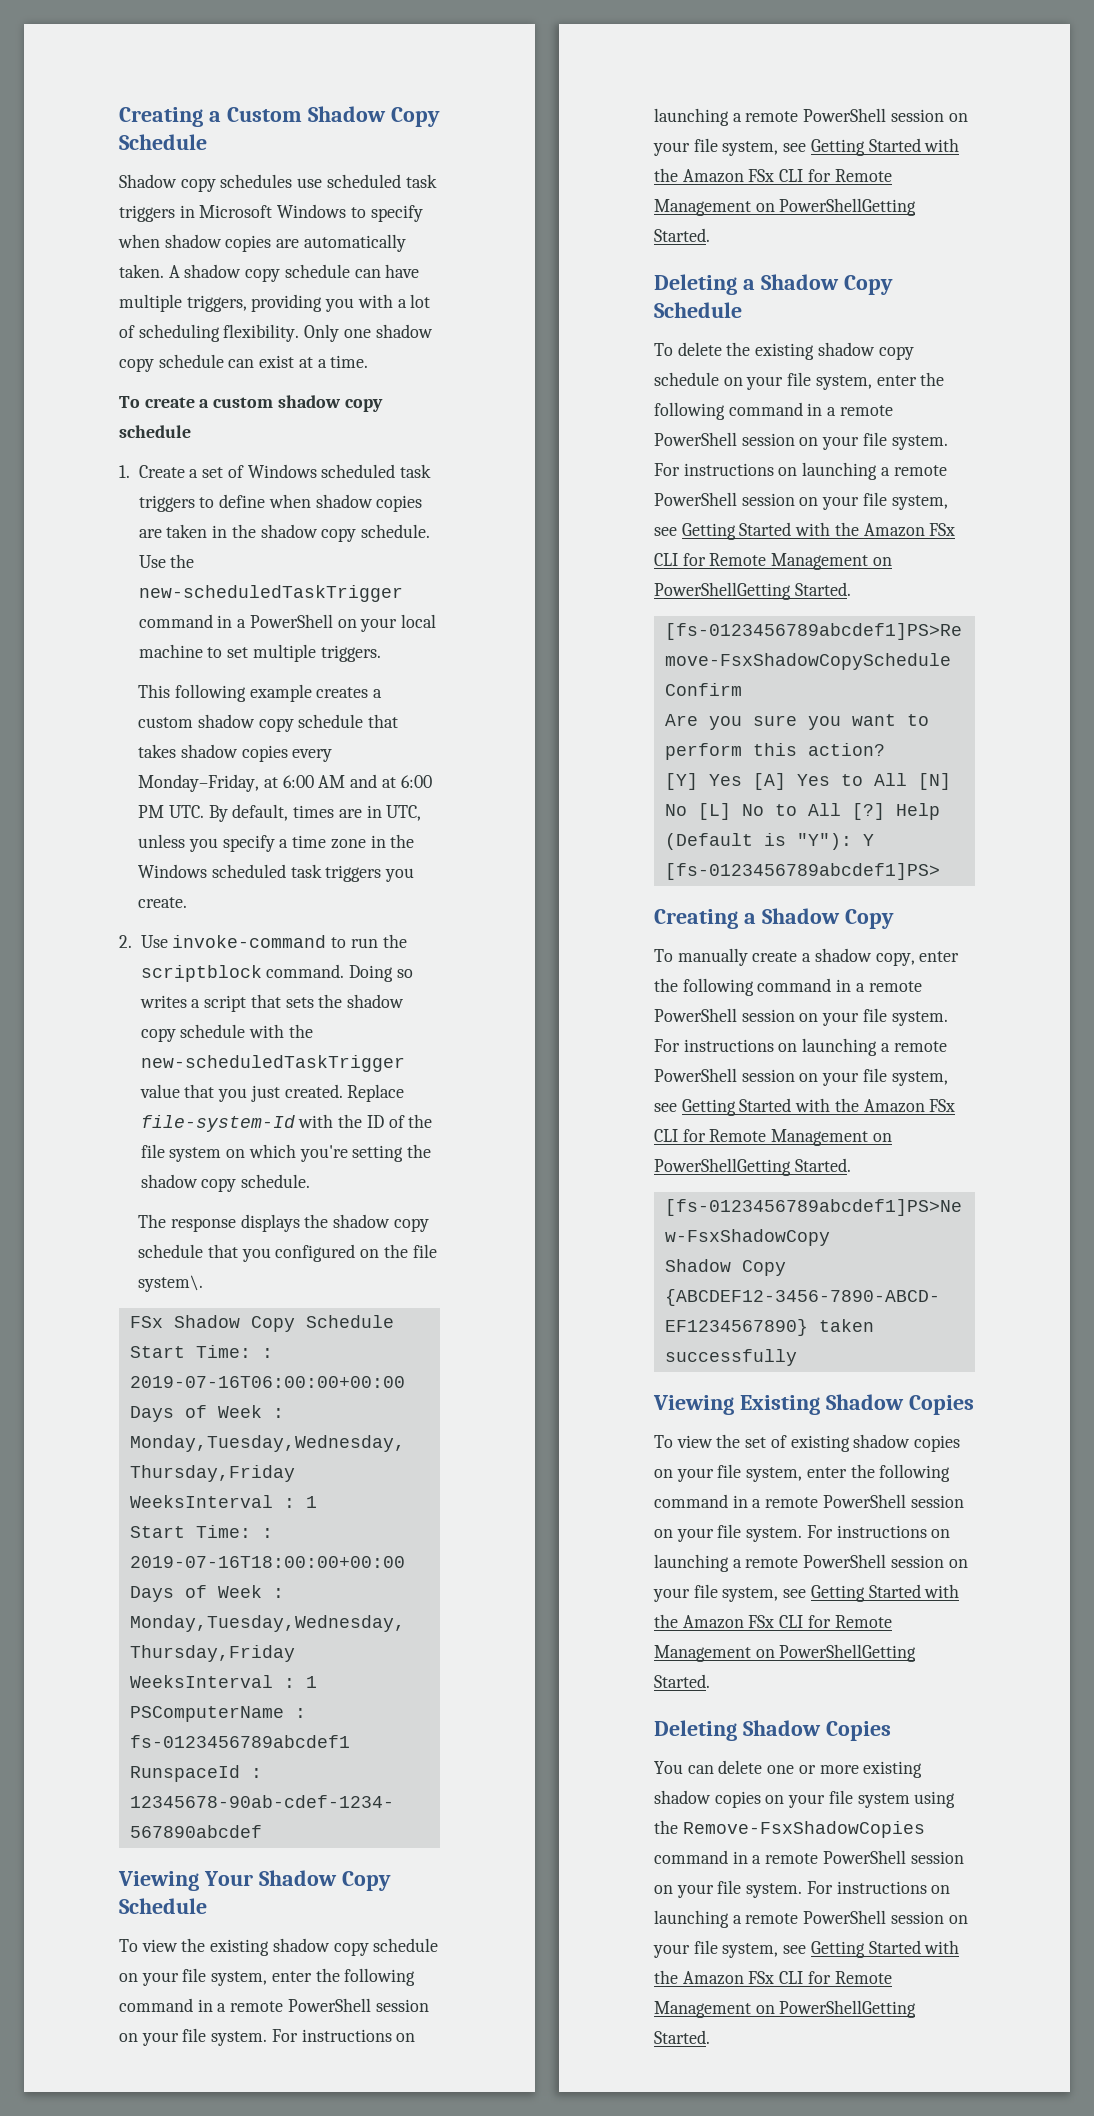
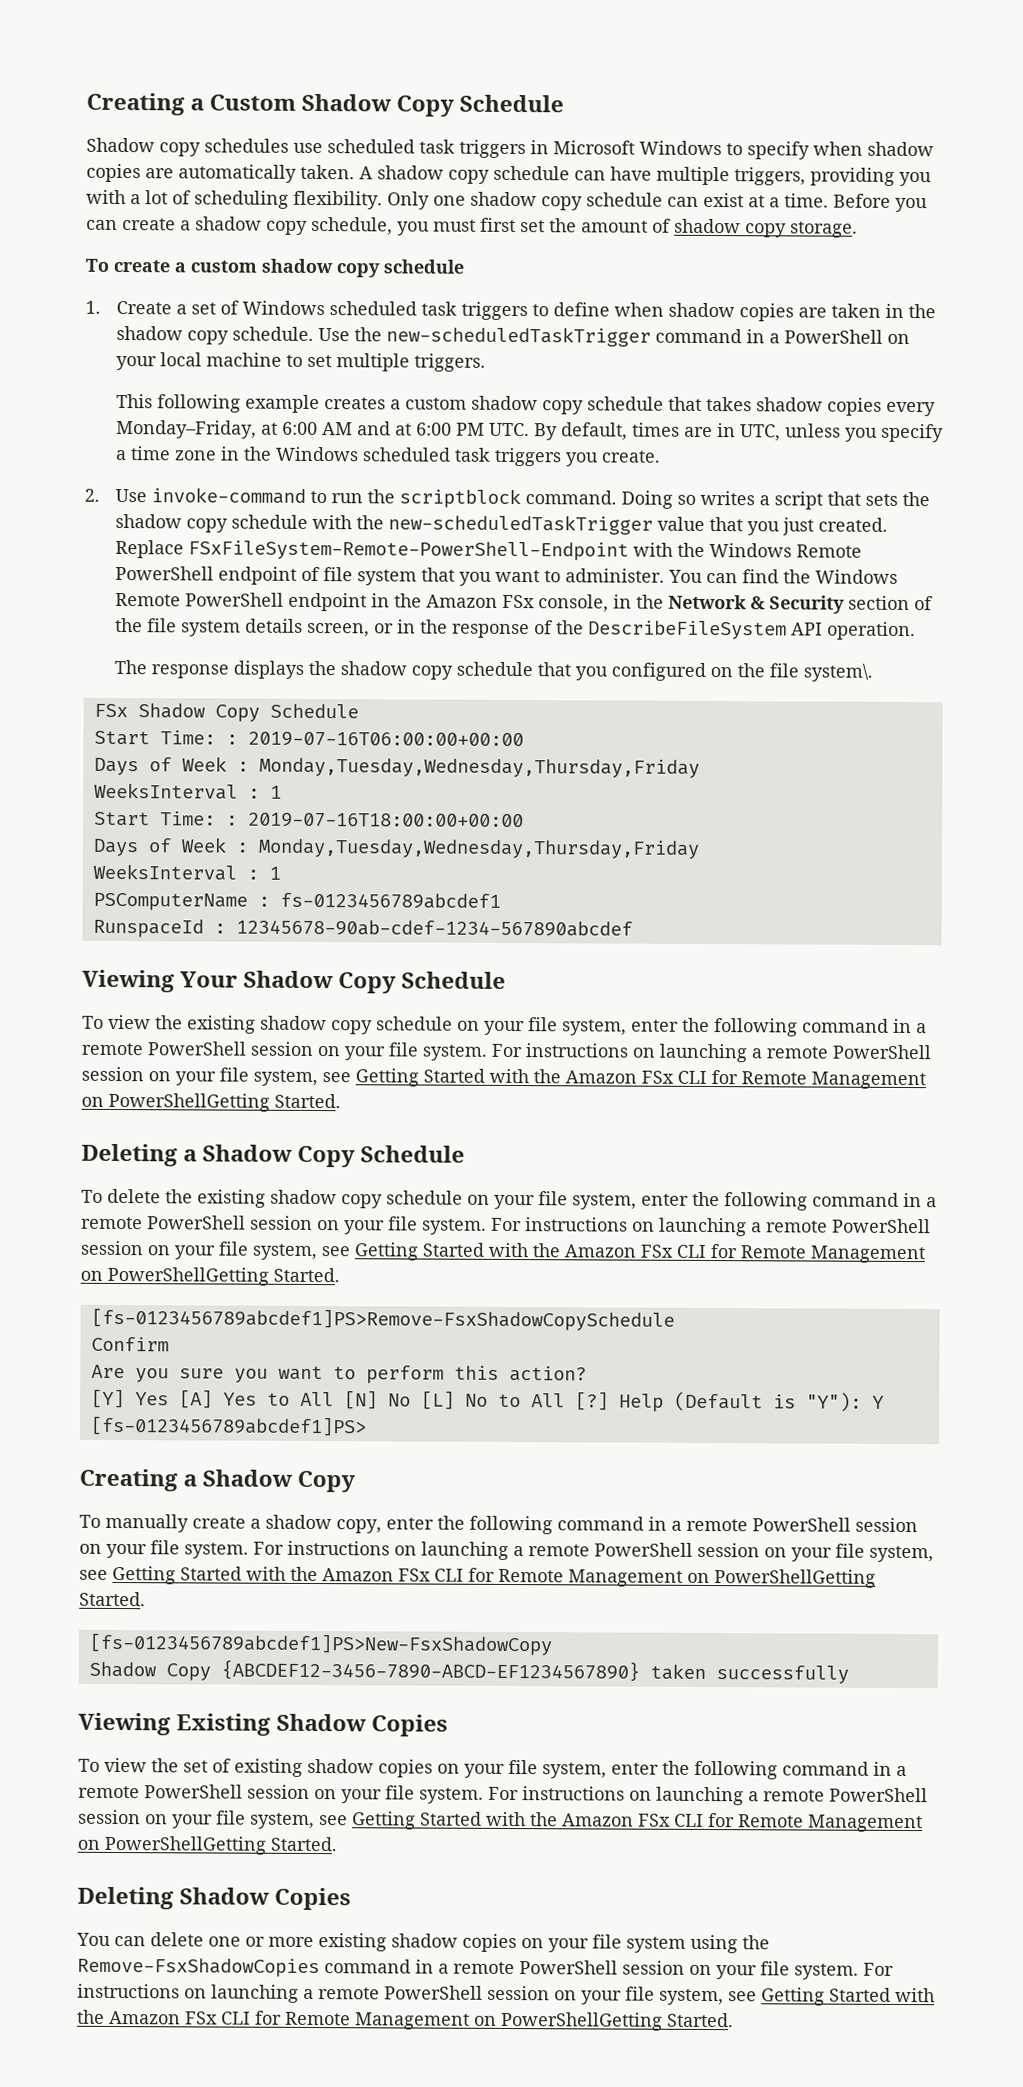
(369, 361) none -> [833,193,928,213] [86,216,858,238] Before you can create a shadow copy schedule, you must first set the amount of shadow copy storage.
[140,1114,433,1132] [140,1144,432,1162] [140,1174,311,1192] file-system-Id with the ID of the file system on which you're setting the shadow copy schedule. -> [187,540,862,561] [114,565,898,586] [114,592,933,614] [114,617,916,641] FSxFileSystem-Remote-PowerShell-Endpoint with the Windows Remote PowerShell endpoint of file system that you want to administer. You can find the Windows Remote PowerShell endpoint in the Amazon FSx console, in the Network & Security section of the file system details screen, or in the response of the DescribeFileSystem API operation.

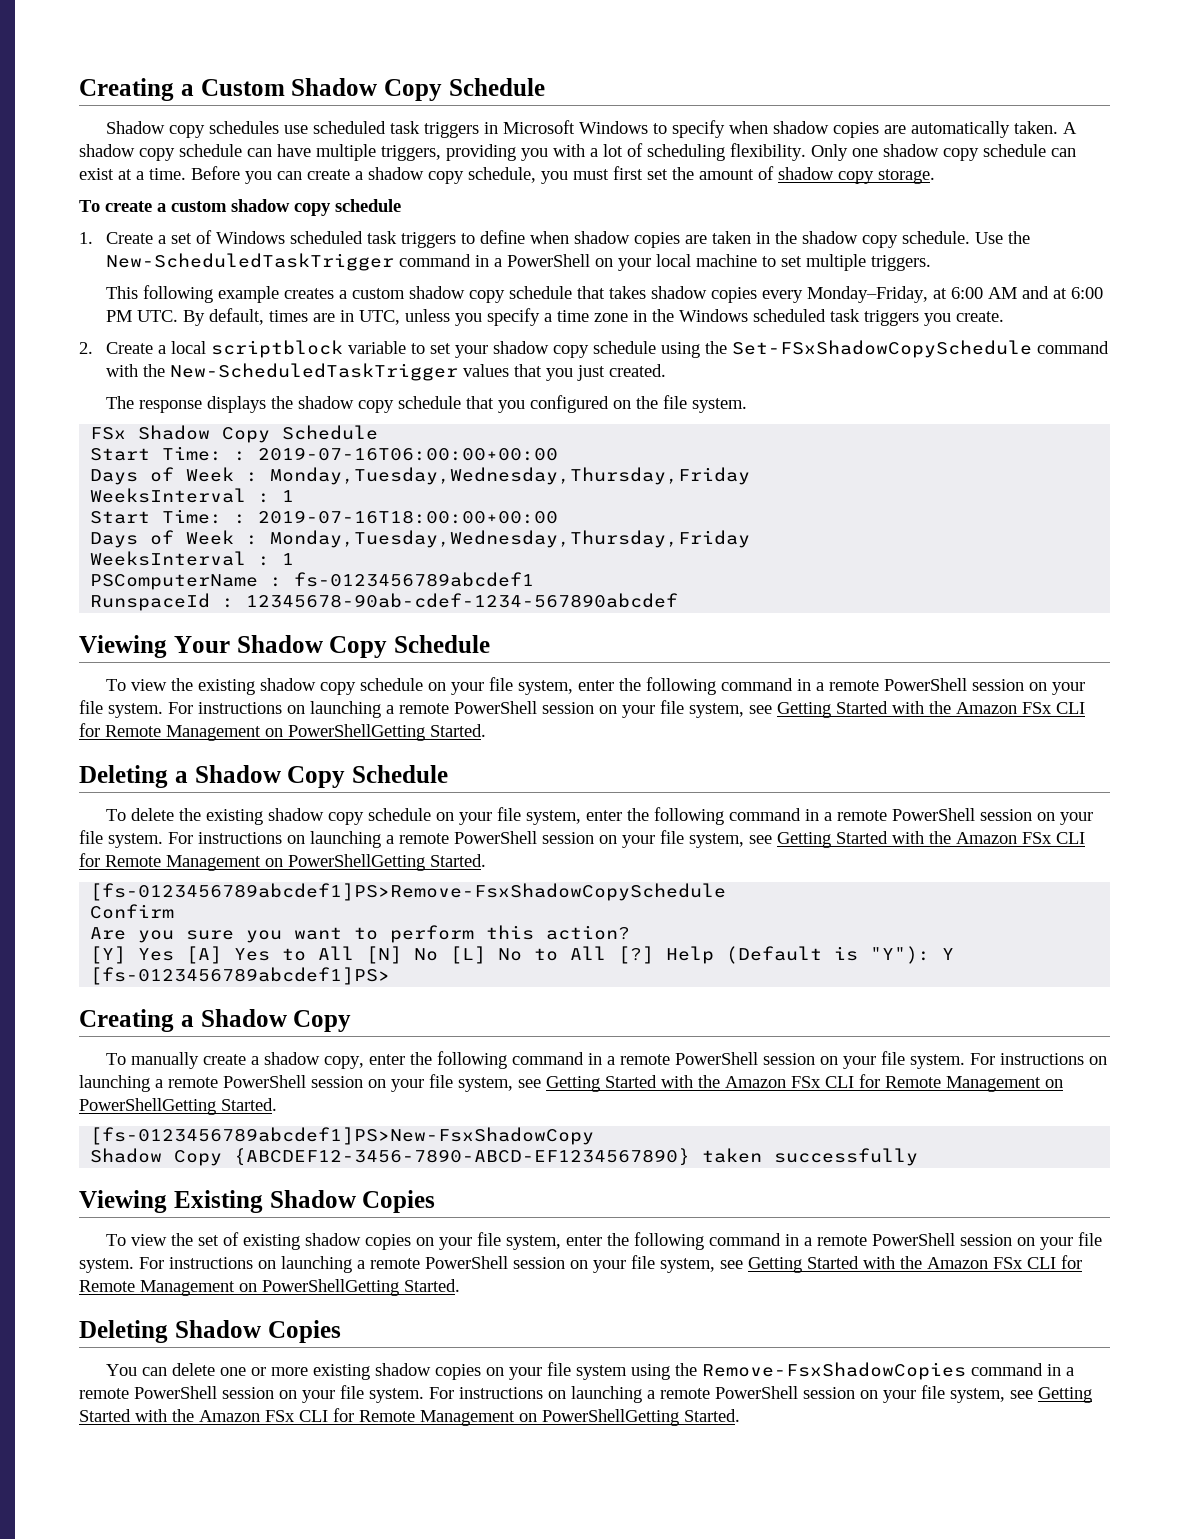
[385,326,651,347] new-scheduledTaskTrigger -> [105,253,394,271] New-ScheduledTaskTrigger
[114,487,930,510] [114,513,888,536] [114,539,862,561] [114,565,898,586] [114,592,933,614] [114,617,916,641] Use invoke-command to run the scriptblock command. Doing so writes a script that sets the shadow copy schedule with the new-scheduledTaskTrigger value that you just created. Replace FSxFileSystem-Remote-PowerShell-Endpoint with the Windows Remote PowerShell endpoint of file system that you want to administer. You can find the Windows Remote PowerShell endpoint in the Amazon FSx console, in the Network & Security section of the file system details screen, or in the response of the DescribeFileSystem API operation. -> [105,340,1109,358] [105,363,666,381] Create a local scriptblock variable to set your shadow copy schedule using the Set-FSxShadowCopySchedule command with the New-ScheduledTaskTrigger values that you just created.
[802,663,873,682] system\. -> [691,398,747,413] system.

